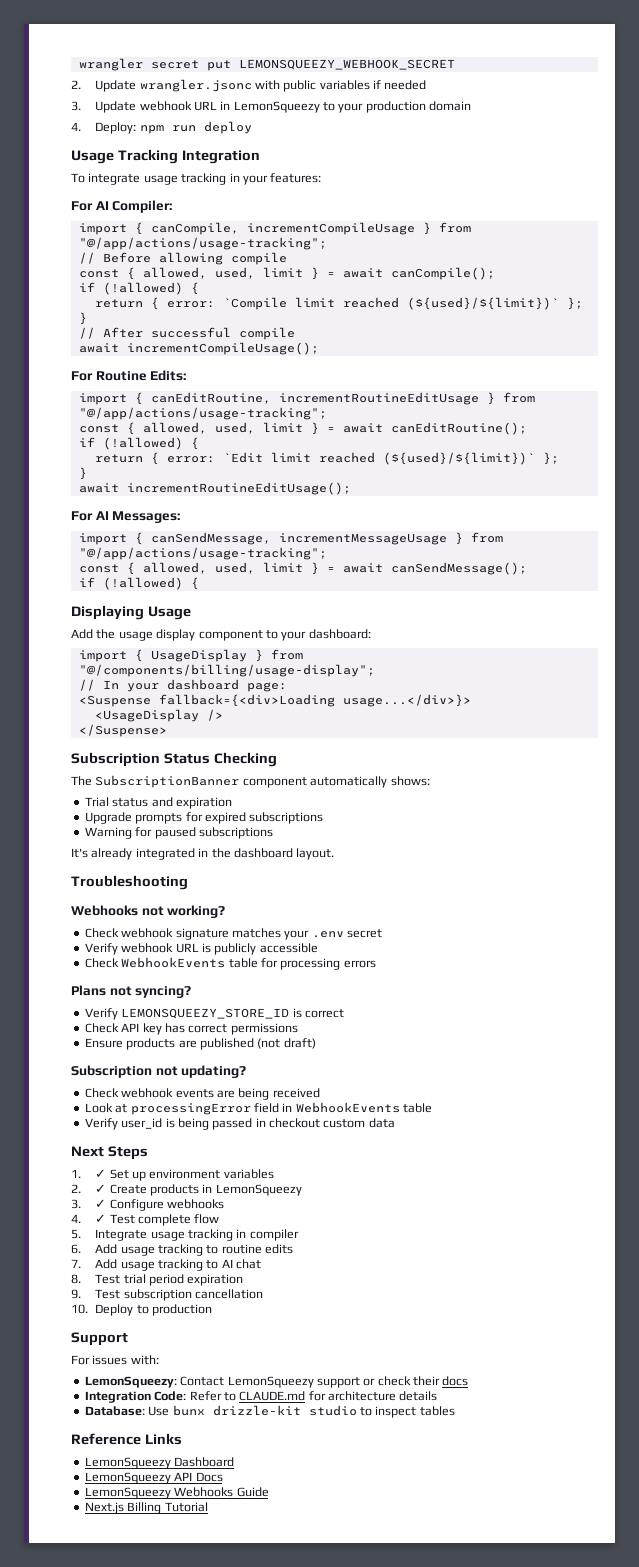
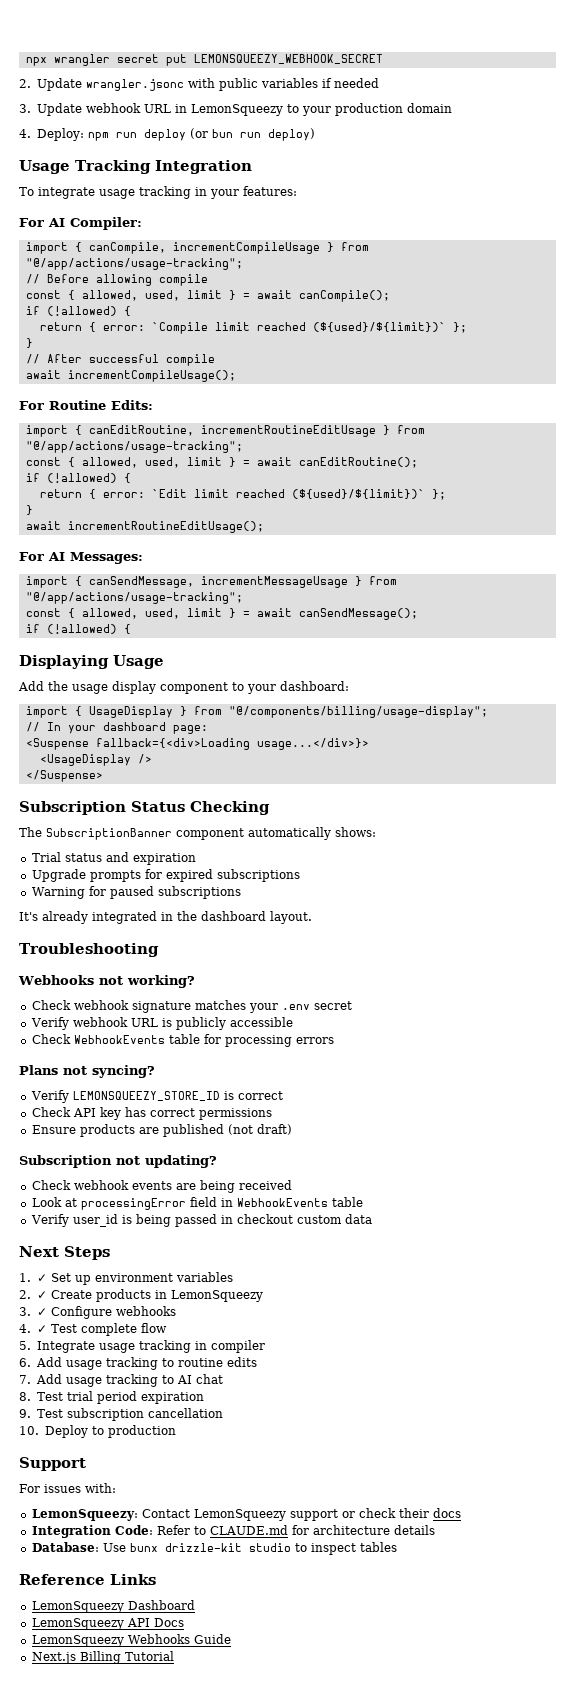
(78, 64) none -> [25,57,47,66] npx
(252, 127) none -> [189,128,315,141] (or bun run deploy)

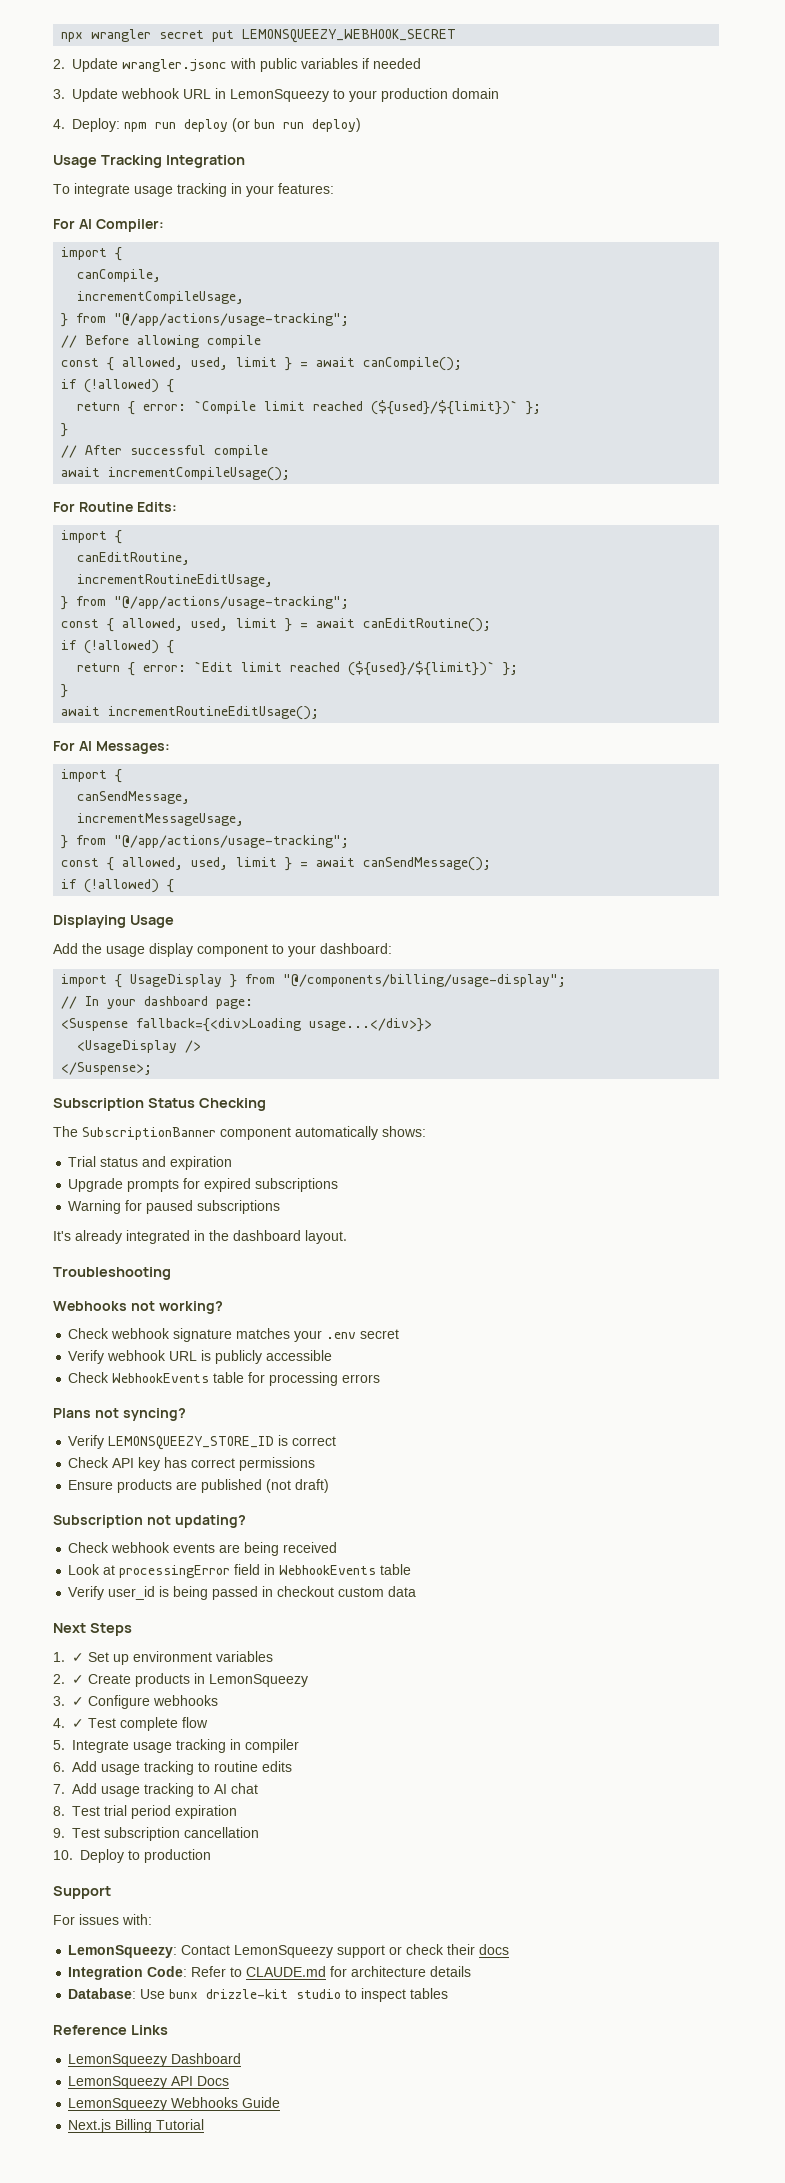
(82, 247) none -> (123, 254) //
[172,242,320,254] incrementCompileUsage -> [77,291,245,304] // incrementCompileUsage, //
(82, 430) none -> (123, 537) //
[200,425,376,437] incrementRoutineEditUsage -> [77,574,274,587] // incrementRoutineEditUsage, //
(82, 581) none -> (123, 776) //
[200,576,348,588] incrementMessageUsage -> [77,813,245,826] // incrementMessageUsage, //
[25,770,103,782] </Suspense> -> [61,1062,153,1075] </Suspense>;

